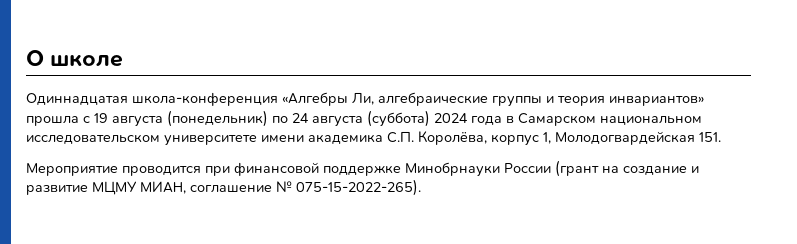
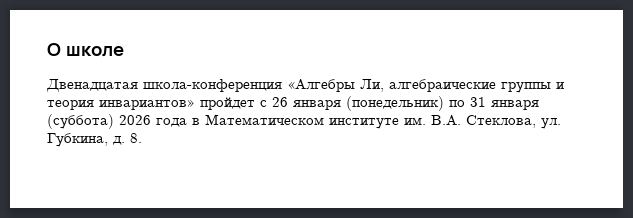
[26,93,128,105] Одиннадцатая -> [46,79,138,92] Двенадцатая
[26,110,702,127] [26,131,721,146] [26,160,699,177] [26,179,421,196] прошла с 19 августа (понедельник) по 24 августа (суббота) 2024 года в Самарском национальном исследовательском университете имени академика С.П. Королёва, корпус 1, Молодогвардейская 151. // Мероприятие проводится при финансовой поддержке Минобрнауки России (грант на создание и развитие МЦМУ МИАН, соглашение № 075-15-2022-265). -> [200,96,539,111] [47,114,561,129] [47,133,142,147] пройдет с 26 января (понедельник) по 31 января (суббота) 2026 года в Математическом институте им. В.А. Стеклова, ул. Губкина, д. 8.

